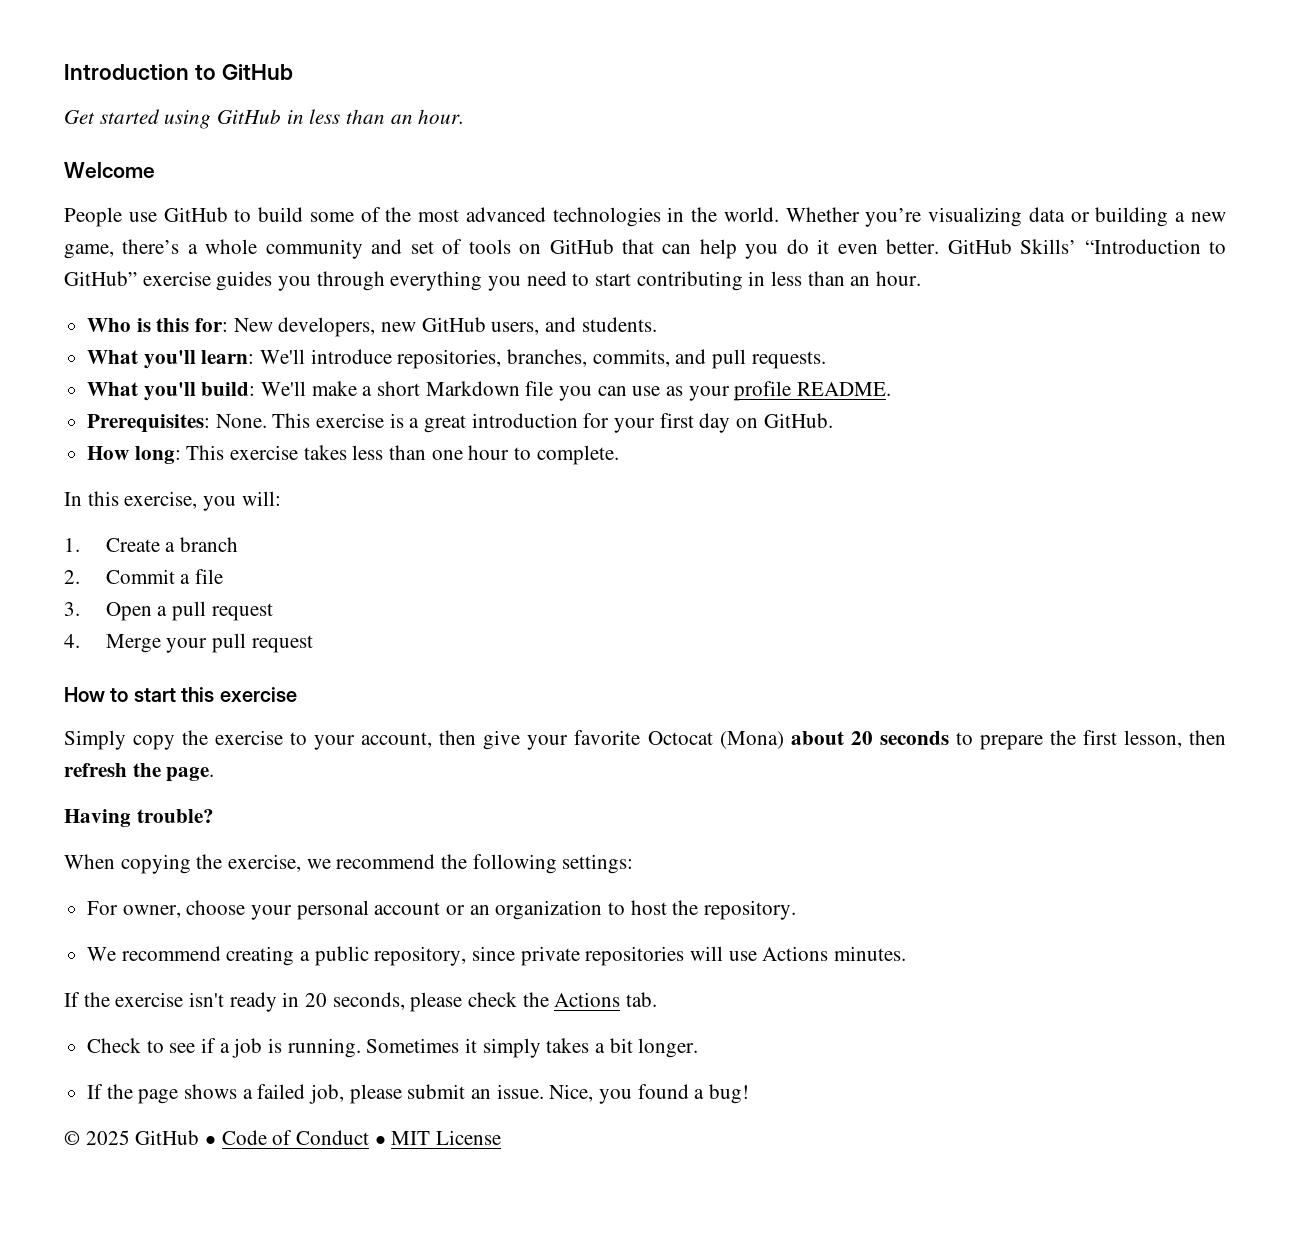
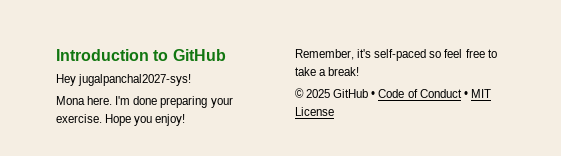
[64,109,465,129] [64,162,155,178] [64,207,1227,227] [64,239,1227,259] [64,271,922,291] [87,317,657,337] [87,349,826,369] [87,381,892,401] [87,413,833,433] [87,445,619,465] [64,491,281,511] [64,537,238,552] [64,569,223,584] [64,601,273,621] [64,633,313,653] [64,687,297,702] [64,730,1226,750] [64,763,215,782] [64,809,214,827] [64,854,634,874] [87,900,797,920] [87,946,907,966] [64,992,658,1012] [87,1038,699,1058] [87,1084,750,1104] Get started using GitHub in less than an hour. // Welcome // People use GitHub to build some of the most advanced technologies in the world. Whether you’re visualizing data or building a new game, there’s a whole community and set of tools on GitHub that can help you do it even better. GitHub Skills’ “Introduction to GitHub” exercise guides you through everything you need to start contributing in less than an hour. // Who is this for: New developers, new GitHub users, and students. // What you'll learn: We'll introduce repositories, branches, commits, and pull requests. // What you'll build: We'll make a short Markdown file you can use as your profile README. // Prerequisites: None. This exercise is a great introduction for your first day on GitHub. // How long: This exercise takes less than one hour to complete. // In this exercise, you will: // 1. Create a branch // 2. Commit a file // 3. Open a pull request // 4. Merge your pull request // How to start this exercise // Simply copy the exercise to your account, then give your favorite Octocat (Mona) about 20 seconds to prepare the first lesson, then refresh the page. // Having trouble? // When copying the exercise, we recommend the following settings: // For owner, choose your personal account or an organization to host the repository. // We recommend creating a public repository, since private repositories will use Actions minutes. // If the exercise isn't ready in 20 seconds, please check the Actions tab. // Check to see if a job is running. Sometimes it simply takes a bit longer. // If the page shows a failed job, please submit an issue. Nice, you found a bug! -> [56,74,192,86] [56,96,233,108] [56,114,186,126] [295,49,497,61] [295,67,360,76] Hey jugalpanchal2027-sys! // Mona here. I'm done preparing your exercise. Hope you enjoy! // Remember, it's self-paced so feel free to take a break!

